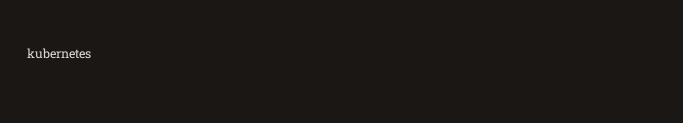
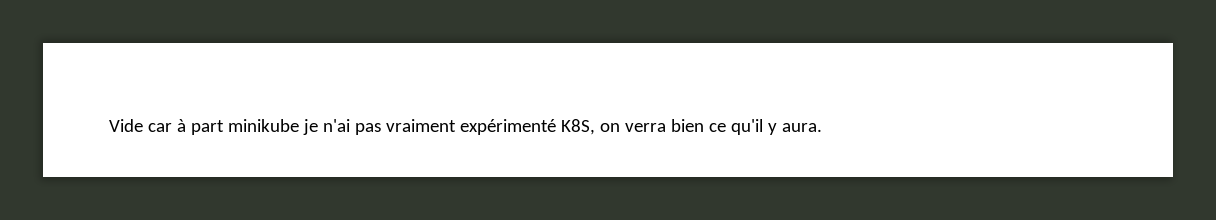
[27,48,91,59] kubernetes -> [109,119,822,135] Vide car à part minikube je n'ai pas vraiment expérimenté K8S, on verra bien ce qu'il y aura.

